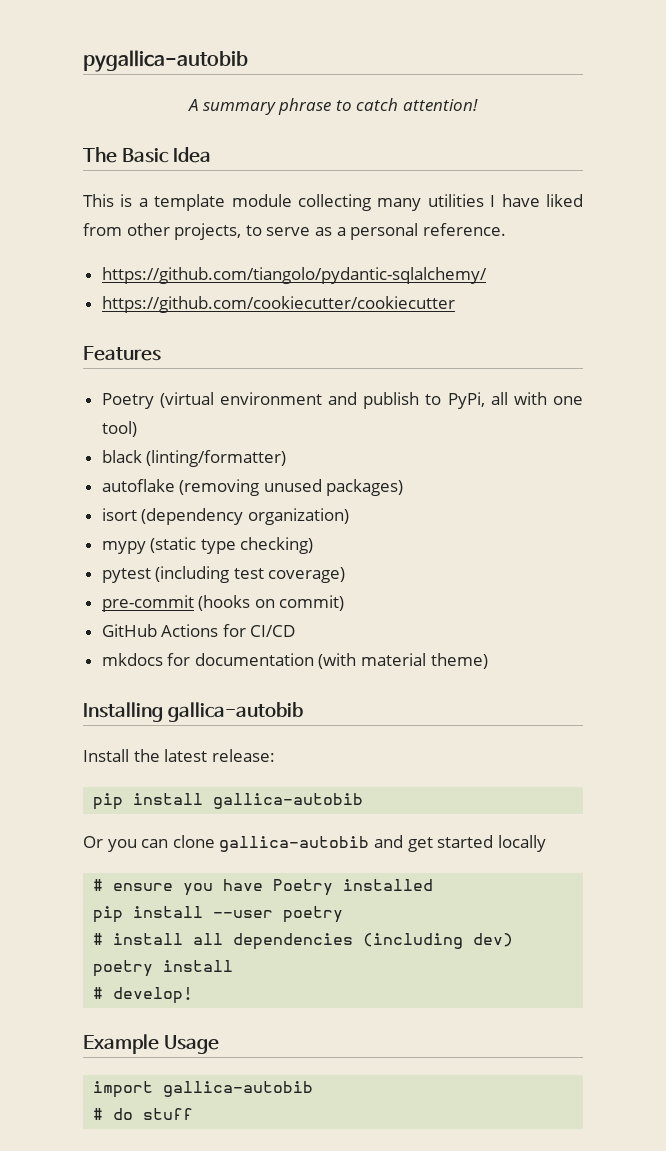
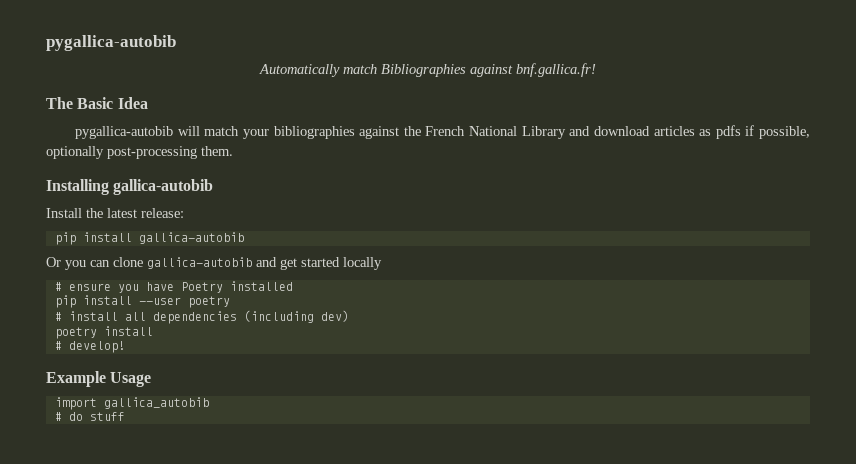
[188,98,478,115] [83,147,211,163] [83,194,583,211] [83,223,506,240] [101,267,487,284] [101,296,455,313] [83,346,161,361] [101,392,583,409] [101,421,137,437] [101,450,287,467] [101,479,404,496] [101,508,349,525] [101,537,314,554] [101,566,346,583] [101,595,345,612] [101,624,296,637] [101,653,488,669] A summary phrase to catch attention! // The Basic Idea // This is a template module collecting many utilities I have liked from other projects, to serve as a personal reference. // https://github.com/tiangolo/pydantic-sqlalchemy/ // https://github.com/cookiecutter/cookiecutter // Features // Poetry (virtual environment and publish to PyPi, all with one tool) // black (linting/formatter) // autoflake (removing unused packages) // isort (dependency organization) // mypy (static type checking) // pytest (including test coverage) // pre-commit (hooks on commit) // GitHub Actions for CI/CD // mkdocs for documentation (with material theme) -> [259,63,596,77] [46,97,148,109] [75,125,811,139] [46,146,233,159] Automatically match Bibliographies against bnf.gallica.fr! // The Basic Idea // pygallica-autobib will match your bibliographies against the French National Library and download articles as pdfs if possible, optionally post-processing them.
[163,1081,314,1097] gallica-autobib -> [103,397,209,409] gallica_autobib

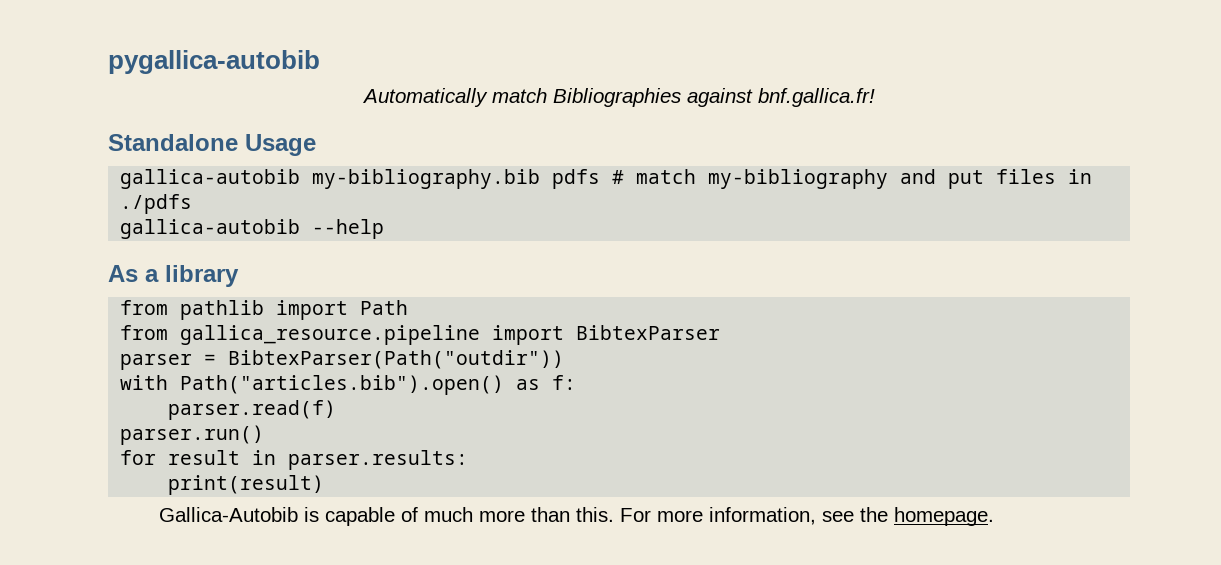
[46,97,148,109] [75,125,811,139] [46,146,233,159] [46,179,214,195] [46,208,184,218] [54,232,244,245] [46,257,382,270] [54,281,293,293] [54,295,230,308] [54,310,349,324] [54,326,153,339] [54,341,125,353] [46,371,152,387] [54,397,209,410] [54,412,125,421] The Basic Idea // pygallica-autobib will match your bibliographies against the French National Library and download articles as pdfs if possible, optionally post-processing them. // Installing gallica-autobib // Install the latest release: // pip install gallica-autobib // Or you can clone gallica-autobib and get started locally // # ensure you have Poetry installed // pip install --user poetry // # install all dependencies (including dev) // poetry install // # develop! // Example Usage // import gallica_autobib // # do stuff -> [108,134,316,156] [120,169,1093,189] [120,194,193,214] [120,219,385,239] [108,265,239,287] [120,300,409,320] [120,325,721,345] [120,350,565,370] [120,375,577,395] [168,400,337,420] [120,425,265,445] [120,450,469,470] [168,475,325,495] [158,507,994,526] Standalone Usage // gallica-autobib my-bibliography.bib pdfs # match my-bibliography and put files in ./pdfs // gallica-autobib --help // As a library // from pathlib import Path // from gallica_resource.pipeline import BibtexParser // parser = BibtexParser(Path("outdir")) // with Path("articles.bib").open() as f: // parser.read(f) // parser.run() // for result in parser.results: // print(result) // Gallica-Autobib is capable of much more than this. For more information, see the homepage.

